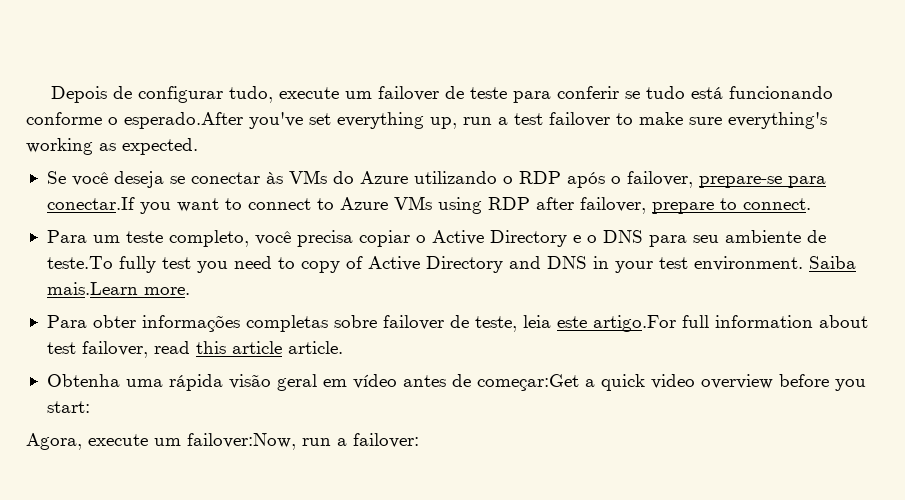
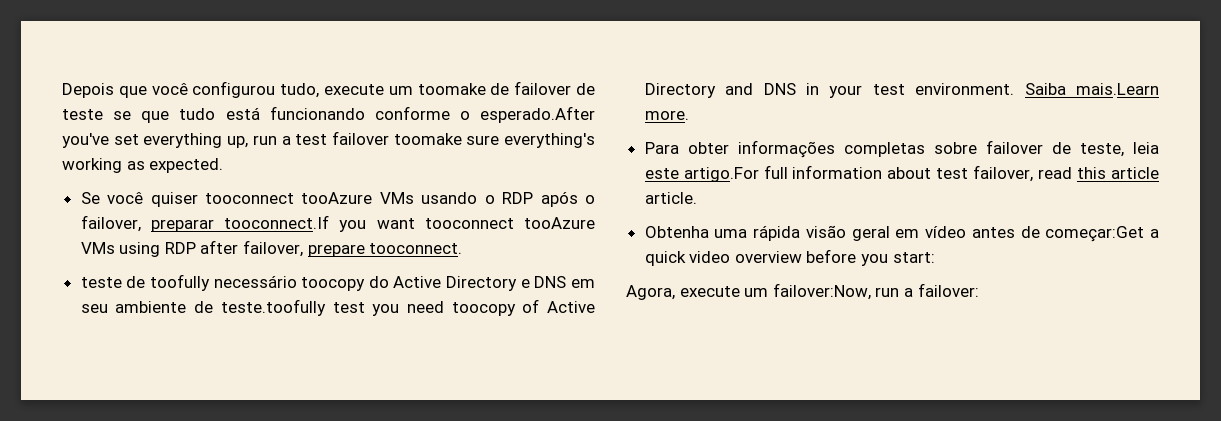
[113,86,224,103] de configurar -> [118,81,276,98] que você configurou
(373, 95) none -> [417,83,510,95] toomake de
[513,86,641,103] para conferir se -> [113,111,170,123] se que
[616,112,683,125] to make -> [393,133,462,145] toomake
[113,170,497,188] deseja se conectar às VMs do Azure utilizando -> [150,192,478,207] quiser tooconnect tooAzure VMs usando
[698,176,826,188] [46,197,388,214] prepare-se para conectar.If you want to connect to Azure -> [150,215,595,232] preparar tooconnect.If you want tooconnect tooAzure
[719,198,811,210] [46,230,687,247] to connect. // Para um teste completo, você precisa copiar o Active Directory e o DNS para -> [369,243,463,254] [80,274,595,291] tooconnect. // teste de toofully necessário toocopy do Active Directory e DNS em
[46,256,156,273] teste.To fully -> [220,299,326,316] teste.toofully
[277,257,340,273] to copy -> [451,302,516,316] toocopy

